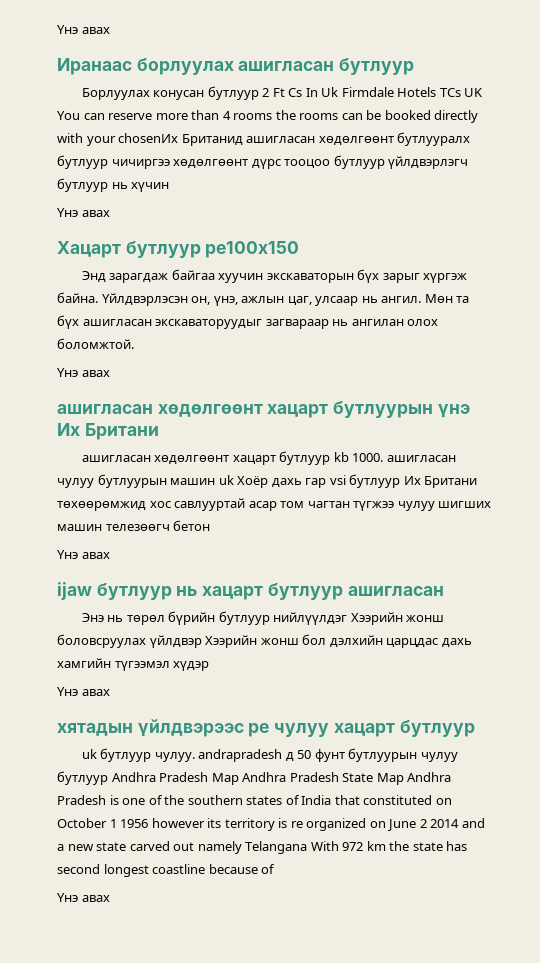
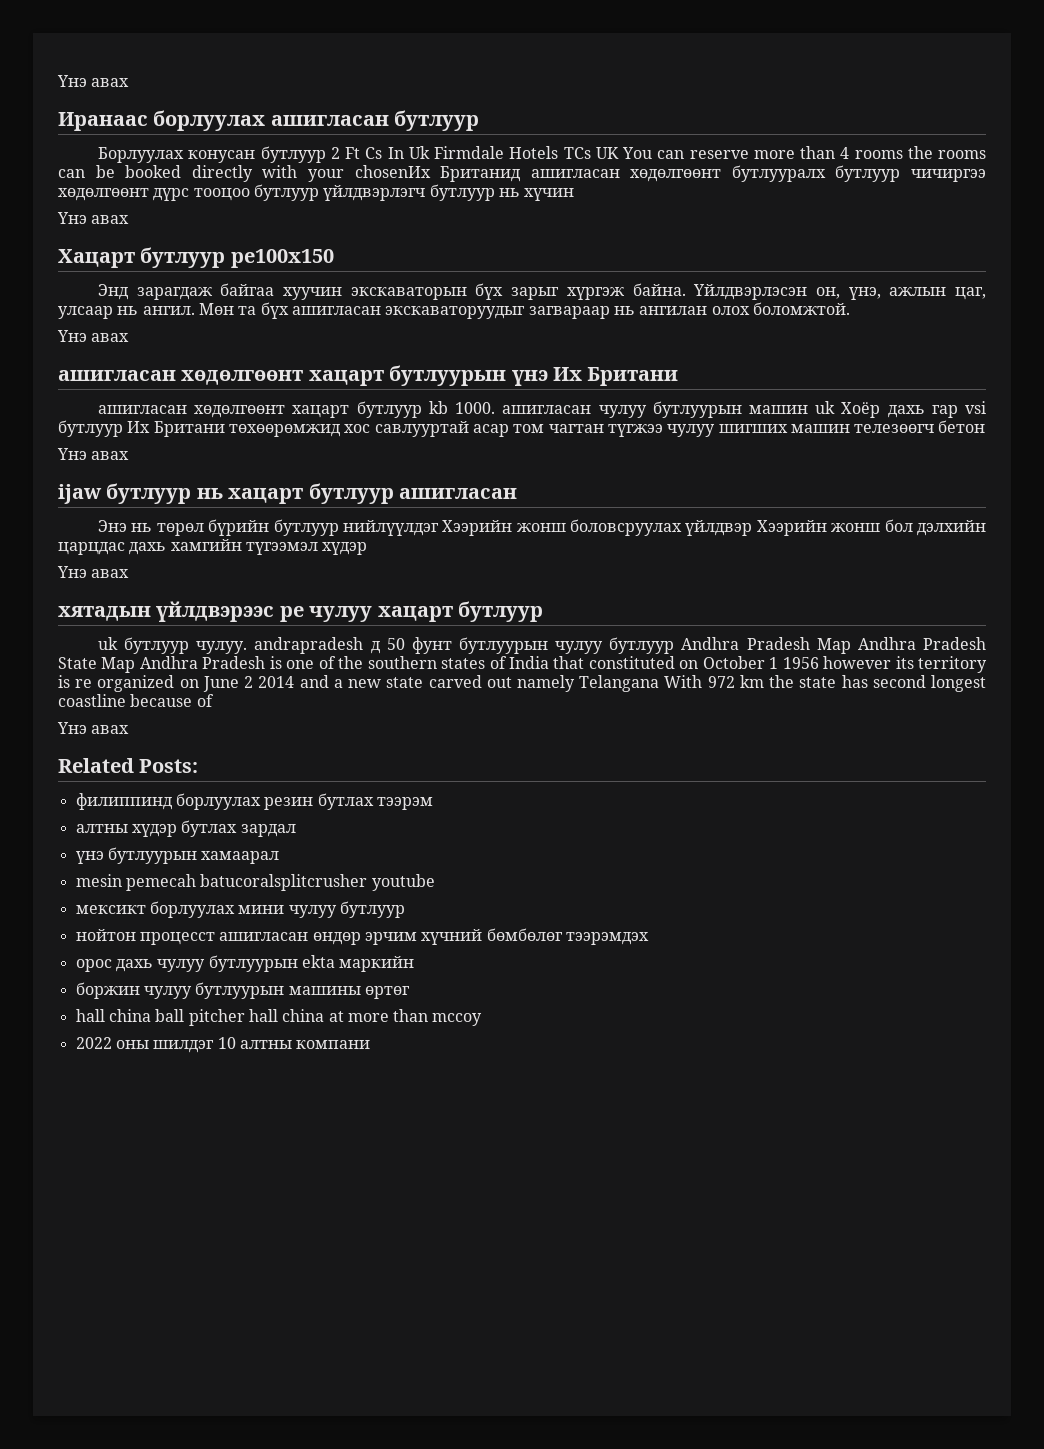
(110, 898) none -> [58,758,199,773] [75,793,433,810] [75,820,296,837] [75,847,280,864] [75,874,435,891] [75,901,405,918] [75,928,649,945] [75,955,415,972] [75,982,410,999] [75,1009,483,1026] [75,1037,371,1053] // Related Posts: // филиппинд борлуулах резин бутлах тээрэм // алтны хүдэр бутлах зардал // үнэ бутлуурын хамаарал // mesin pemecah batucoralsplitcrusher youtube // мексикт борлуулах мини чулуу бутлуур // нойтон процесст ашигласан өндөр эрчим хүчний бөмбөлөг тээрэмдэх // орос дахь чулуу бутлуурын ekta маркийн // боржин чулуу бутлуурын машины өртөг // hall china ball pitcher hall china at more than mccoy // 2022 оны шилдэг 10 алтны компани

